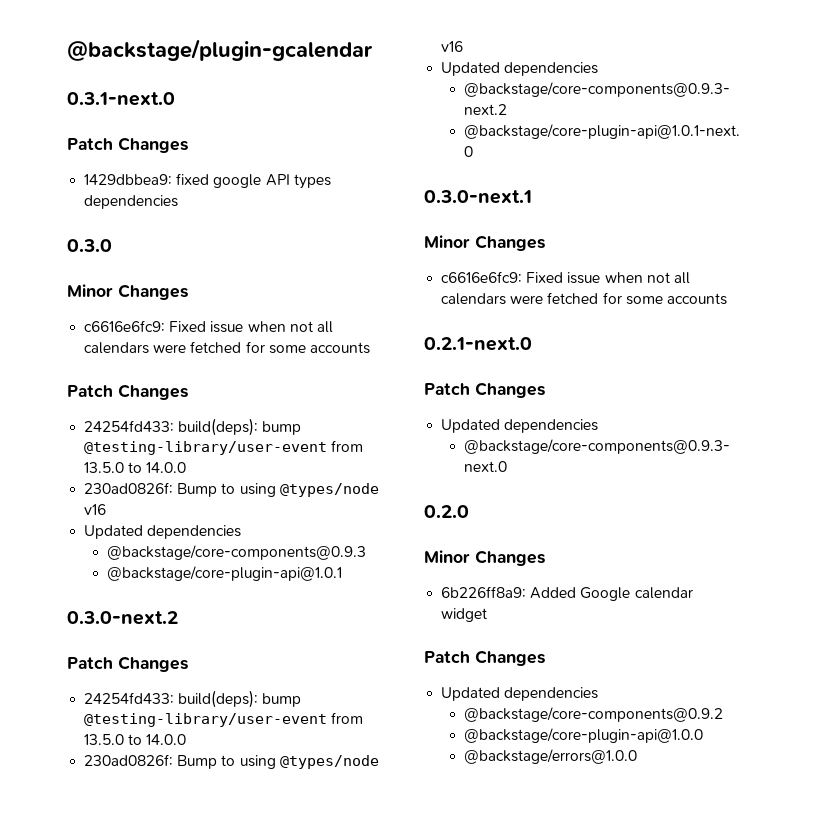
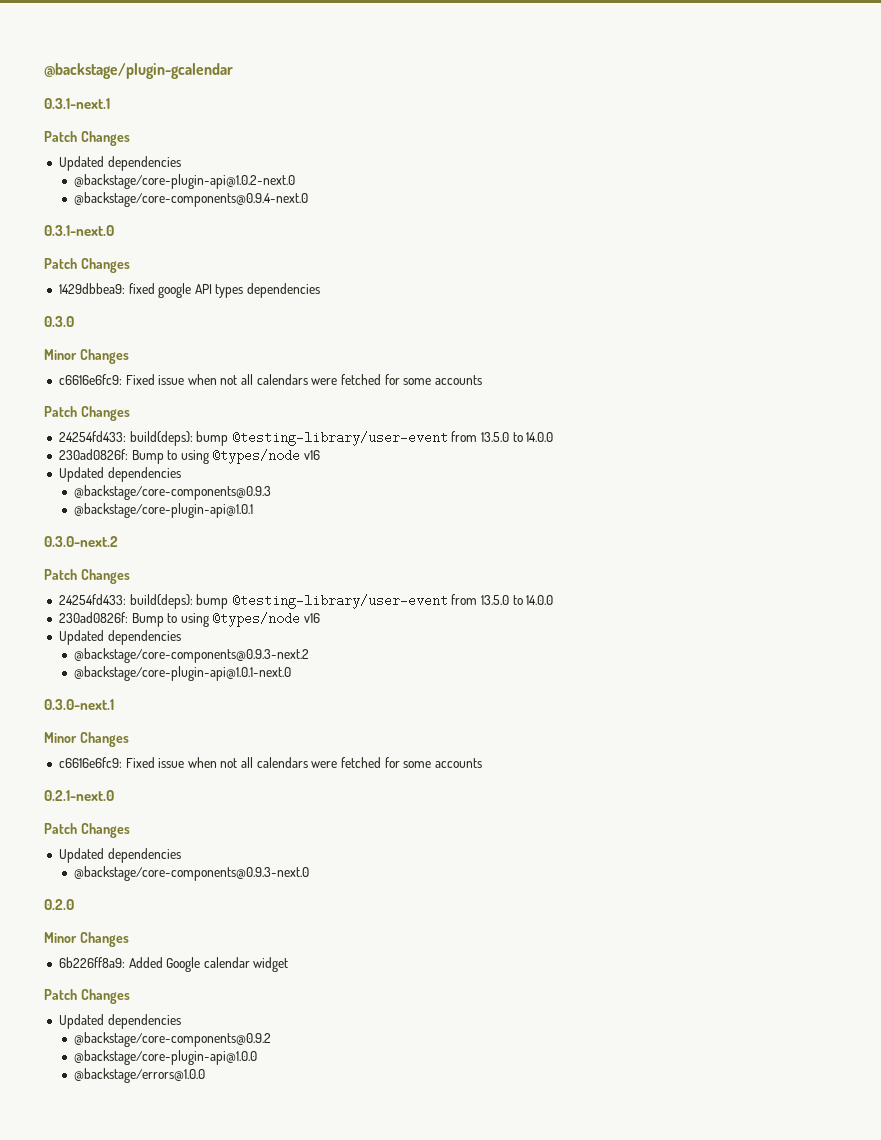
(373, 50) none -> [44,98,110,109] [44,131,130,146] [58,156,181,171] [74,174,296,189] [74,192,309,207] // 0.3.1-next.1 // Patch Changes // Updated dependencies // @backstage/core-plugin-api@1.0.2-next.0 // @backstage/core-components@0.9.4-next.0

